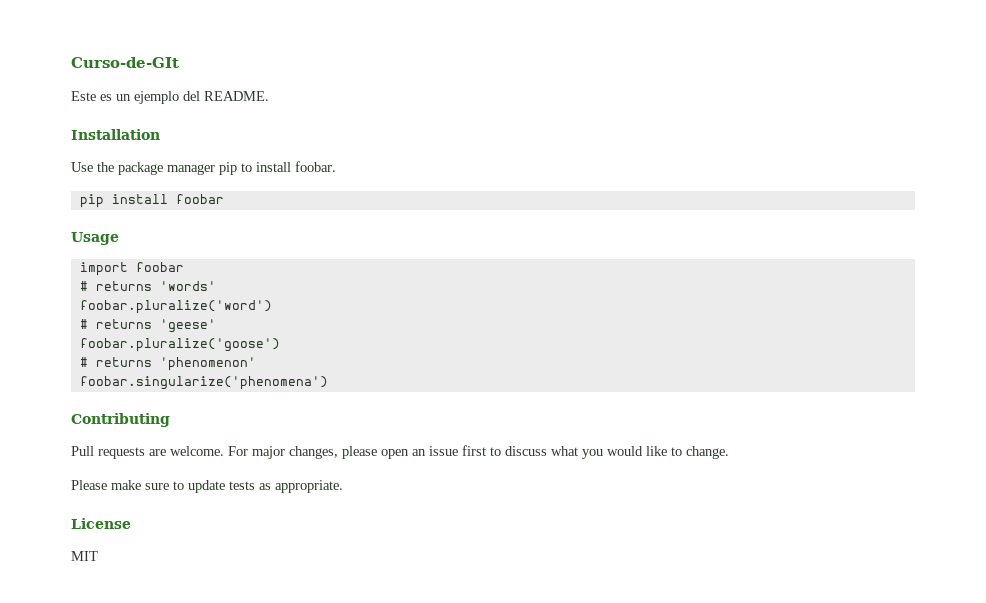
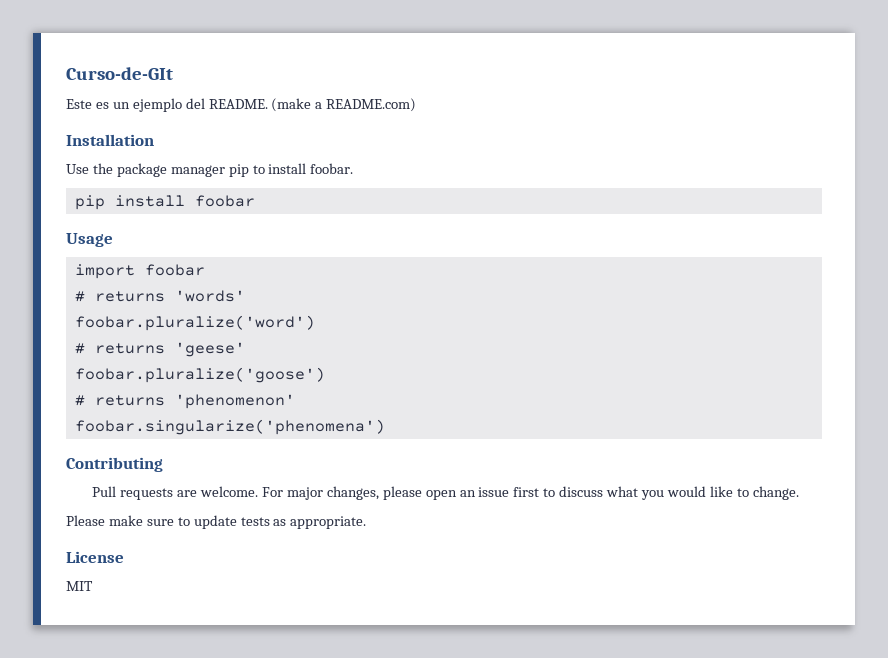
(269, 96) none -> [271,98,417,112] (make a README.com)

